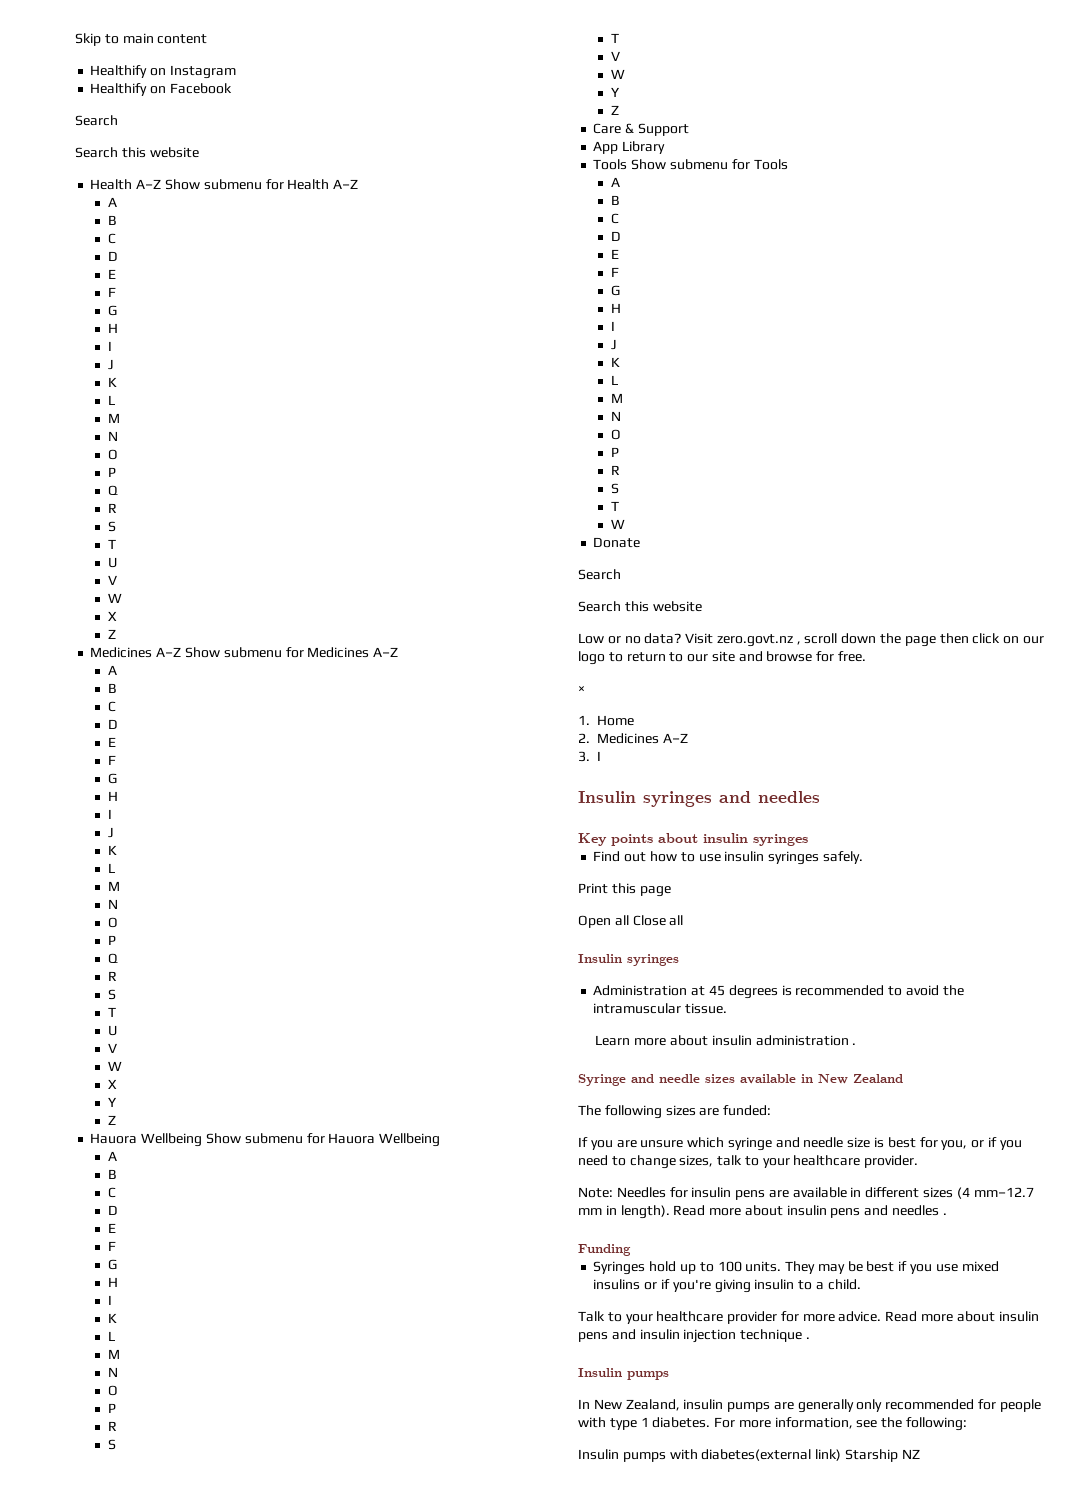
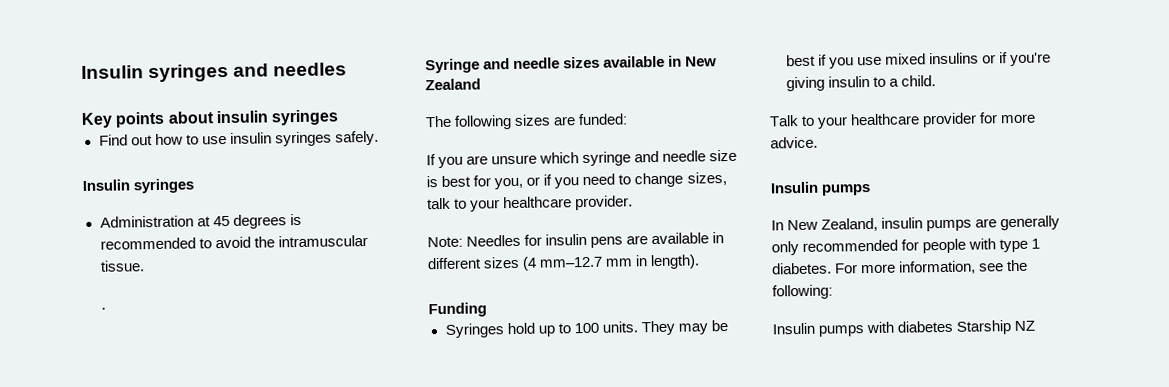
[75,33,208,46] [90,65,236,79] [90,83,232,96] [75,115,118,126] [75,147,199,158] [90,179,359,190] [107,197,117,207] [107,215,117,225] [107,233,116,244] [107,251,118,261] [107,269,116,279] [107,287,116,297] [107,305,117,316] [107,323,118,333] [107,341,112,351] [107,359,114,370] [107,377,117,387] [107,395,115,405] [107,413,120,423] [107,431,118,441] [107,449,118,460] [107,467,116,477] [107,485,118,495] [107,503,117,513] [107,521,116,532] [107,539,116,549] [107,557,117,568] [107,575,117,585] [107,593,122,603] [107,611,117,621] [107,629,116,639] [90,647,399,658] [107,665,117,675] [107,683,117,693] [107,701,116,712] [107,719,118,729] [107,737,116,747] [107,755,116,765] [107,773,117,784] [107,791,118,801] [107,809,112,819] [107,827,114,838] [107,845,117,855] [107,863,115,873] [107,881,120,891] [107,899,118,909] [107,917,118,928] [107,935,116,945] [107,953,118,963] [107,971,117,981] [107,989,116,1000] [107,1007,116,1017] [107,1025,117,1036] [107,1043,117,1053] [107,1061,122,1071] [107,1079,117,1089] [107,1097,117,1107] [107,1115,116,1125] [90,1133,441,1147] [107,1151,117,1161] [107,1169,117,1179] [107,1187,116,1198] [107,1205,118,1215] [107,1223,116,1233] [107,1241,116,1251] [107,1259,117,1270] [107,1277,118,1287] [107,1295,112,1305] [107,1313,117,1323] [107,1331,115,1341] [107,1349,120,1359] [107,1367,118,1377] [107,1385,118,1396] [107,1403,116,1413] [107,1421,117,1431] [107,1439,116,1450] [610,33,619,43] [610,51,620,61] [610,69,625,79] [610,87,620,97] [610,105,619,115] [593,123,689,136] [593,141,666,154] [593,159,788,170] [610,177,620,187] [610,195,620,205] [610,213,619,224] [610,231,621,241] [610,249,619,259] [610,267,619,277] [610,285,620,296] [610,303,621,313] [610,321,615,331] [610,339,617,350] [610,357,620,367] [610,375,618,385] [610,393,623,403] [610,411,621,421] [610,429,621,440] [610,447,619,457] [610,465,620,475] [610,483,619,494] [610,501,619,511] [610,519,625,529] [593,537,641,548] [578,569,621,580] [578,601,702,612] [578,633,1044,647] [578,651,867,665] [578,686,585,693] [578,715,634,726] [578,733,688,744] [578,751,601,762] Skip to main content // Healthify on Instagram // Healthify on Facebook // Search // Search this website // Health A–Z Show submenu for Health A–Z // A // B // C // D // E // F // G // H // I // J // K // L // M // N // O // P // Q // R // S // T // U // V // W // X // Z // Medicines A–Z Show submenu for Medicines A–Z // A // B // C // D // E // F // G // H // I // J // K // L // M // N // O // P // Q // R // S // T // U // V // W // X // Y // Z // Hauora Wellbeing Show submenu for Hauora Wellbeing // A // B // C // D // E // F // G // H // I // K // L // M // N // O // P // R // S // T // V // W // Y // Z // Care & Support // App Library // Tools Show submenu for Tools // A // B // C // D // E // F // G // H // I // J // K // L // M // N // O // P // R // S // T // W // Donate // Search // Search this website // Low or no data? Visit zero.govt.nz , scroll down the page then click on our logo to return to our site and browse for free. // × // 1. Home // 2. Medicines A–Z // 3. I // -> (81, 72) none
[578,883,671,897] [578,915,684,928] // Print this page // Open all Close all -> (379, 138) none
[595,1035,849,1046] Learn more about insulin administration -> (145, 266) none
[673,1205,947,1218] Read more about insulin pens and needles . -> (701, 262) none
[885,1311,1039,1322] [578,1329,810,1343] Read more about insulin pens and insulin injection technique . -> (818, 142) none
[701,1449,842,1461] diabetes(external link) -> [897,320,954,333] diabetes

